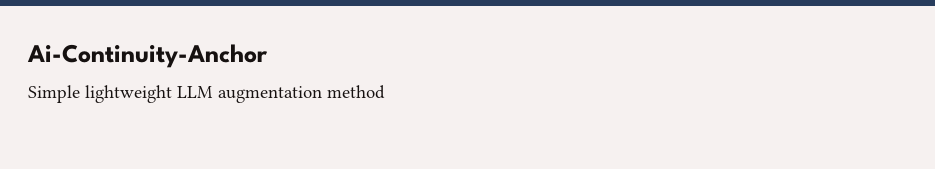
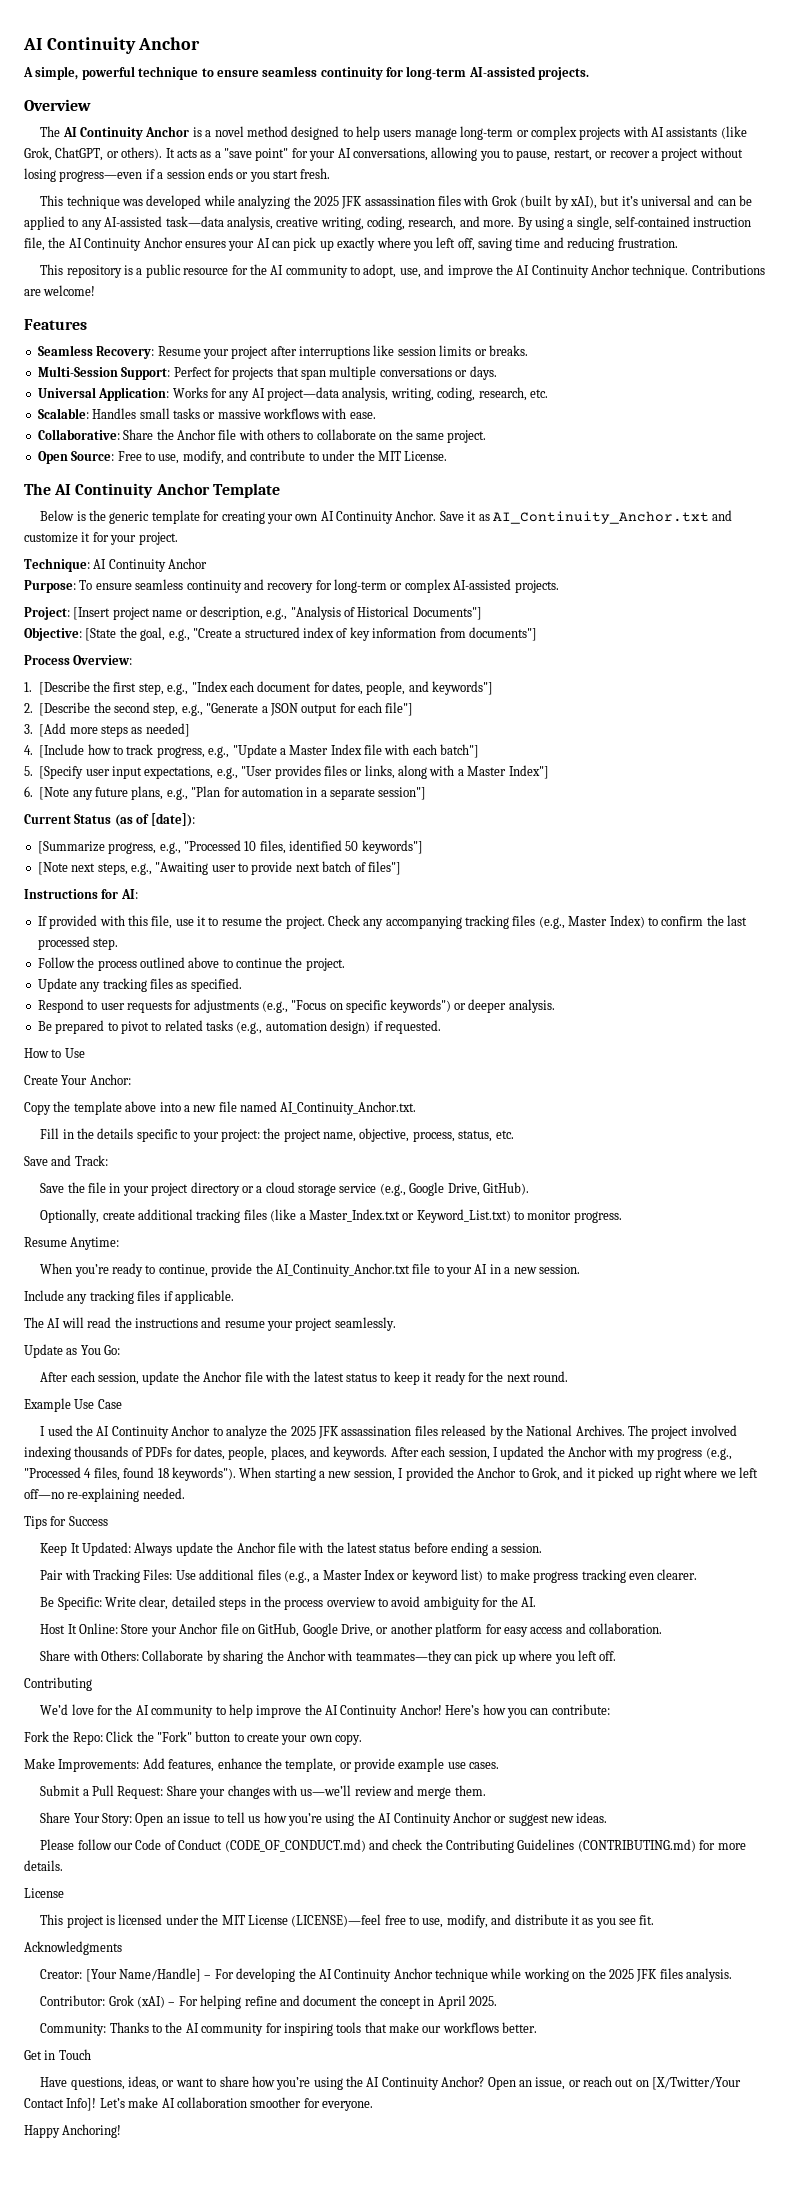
[27,44,268,68] [28,85,385,103] Ai-Continuity-Anchor // Simple lightweight LLM augmentation method -> [23,37,201,54] [23,66,590,80] [24,99,91,111] [40,126,747,140] [24,147,743,161] [24,168,331,182] [40,195,753,209] [24,216,752,230] [24,237,678,251] [40,264,765,278] [24,285,96,296] [24,319,87,330] [37,345,528,359] [37,366,497,380] [37,387,548,401] [37,408,376,419] [37,429,487,443] [37,450,448,464] [24,483,280,498] [40,510,733,524] [24,532,178,545] [24,558,208,572] [24,579,559,593] [24,606,482,620] [24,627,537,641] [24,655,133,665] [24,681,494,695] [24,702,414,716] [24,723,190,737] [24,744,480,758] [24,765,549,779] [24,786,427,800] [24,813,195,827] [37,840,423,854] [37,861,401,875] [24,889,138,899] [37,915,747,929] [37,936,119,950] [37,957,345,971] [37,978,242,992] [37,999,555,1013] [37,1020,441,1034] [24,1048,85,1058] [24,1074,131,1085] [24,1101,417,1115] [40,1128,514,1142] [24,1155,108,1166] [40,1182,529,1196] [40,1209,622,1223] [24,1237,120,1250] [40,1263,580,1277] [24,1290,234,1304] [24,1317,396,1331] [24,1344,121,1358] [40,1371,569,1385] [24,1398,122,1412] [40,1425,737,1439] [24,1446,732,1460] [24,1467,758,1481] [24,1488,185,1502] [24,1516,108,1529] [40,1542,542,1556] [40,1569,698,1583] [40,1596,536,1610] [40,1623,663,1637] [40,1650,617,1664] [24,1677,92,1691] [40,1704,610,1718] [24,1731,363,1745] [24,1758,500,1772] [40,1785,486,1799] [40,1812,608,1826] [40,1839,746,1853] [24,1860,63,1871] [24,1888,64,1898] [40,1914,655,1928] [24,1941,122,1955] [40,1968,733,1982] [40,1995,498,2009] [40,2022,538,2036] [24,2049,91,2060] [40,2076,742,2090] [24,2097,373,2111] [24,2124,122,2138] AI Continuity Anchor // A simple, powerful technique to ensure seamless continuity for long-term AI-assisted projects. // Overview // The AI Continuity Anchor is a novel method designed to help users manage long-term or complex projects with AI assistants (like Grok, ChatGPT, or others). It acts as a "save point" for your AI conversations, allowing you to pause, restart, or recover a project without losing progress—even if a session ends or you start fresh. // This technique was developed while analyzing the 2025 JFK assassination files with Grok (built by xAI), but it’s universal and can be applied to any AI-assisted task—data analysis, creative writing, coding, research, and more. By using a single, self-contained instruction file, the AI Continuity Anchor ensures your AI can pick up exactly where you left off, saving time and reducing frustration. // This repository is a public resource for the AI community to adopt, use, and improve the AI Continuity Anchor technique. Contributions are welcome! // Features // Seamless Recovery: Resume your project after interruptions like session limits or breaks. // Multi-Session Support: Perfect for projects that span multiple conversations or days. // Universal Application: Works for any AI project—data analysis, writing, coding, research, etc. // Scalable: Handles small tasks or massive workflows with ease. // Collaborative: Share the Anchor file with others to collaborate on the same project. // Open Source: Free to use, modify, and contribute to under the MIT License. // The AI Continuity Anchor Template // Below is the generic template for creating your own AI Continuity Anchor. Save it as AI_Continuity_Anchor.txt and customize it for your project. // Technique: AI Continuity Anchor // Purpose: To ensure seamless continuity and recovery for long-term or complex AI-assisted projects. // Project: [Insert project name or description, e.g., "Analysis of Historical Documents"] // Objective: [State the goal, e.g., "Create a structured index of key information from documents"] // Process Overview: // 1. [Describe the first step, e.g., "Index each document for dates, people, and keywords"] // 2. [Describe the second step, e.g., "Generate a JSON output for each file"] // 3. [Add more steps as needed] // 4. [Include how to track progress, e.g., "Update a Master Index file with each batch"] // 5. [Specify user input expectations, e.g., "User provides files or links, along with a Master Index"] // 6. [Note any future plans, e.g., "Plan for automation in a separate session"] // Current Status (as of [date]): // [Summarize progress, e.g., "Processed 10 files, identified 50 keywords"] // [Note next steps, e.g., "Awaiting user to provide next batch of files"] // Instructions for AI: // If provided with this file, use it to resume the project. Check any accompanying tracking files (e.g., Master Index) to confirm the last processed step. // Follow the process outlined above to continue the project. // Update any tracking files as specified. // Respond to user requests for adjustments (e.g., "Focus on specific keywords") or deeper analysis. // Be prepared to pivot to related tasks (e.g., automation design) if requested. // How to Use // Create Your Anchor: // Copy the template above into a new file named AI_Continuity_Anchor.txt. // Fill in the details specific to your project: the project name, objective, process, status, etc. // Save and Track: // Save the file in your project directory or a cloud storage service (e.g., Google Drive, GitHub). // Optionally, create additional tracking files (like a Master_Index.txt or Keyword_List.txt) to monitor progress. // Resume Anytime: // When you’re ready to continue, provide the AI_Continuity_Anchor.txt file to your AI in a new session. // Include any tracking files if applicable. // The AI will read the instructions and resume your project seamlessly. // Update as You Go: // After each session, update the Anchor file with the latest status to keep it ready for the next round. // Example Use Case // I used the AI Continuity Anchor to analyze the 2025 JFK assassination files released by the National Archives. The project involved indexing thousands of PDFs for dates, people, places, and keywords. After each session, I updated the Anchor with my progress (e.g., "Processed 4 files, found 18 keywords"). When starting a new session, I provided the Anchor to Grok, and it picked up right where we left off—no re-explaining needed. // Tips for Success // Keep It Updated: Always update the Anchor file with the latest status before ending a session. // Pair with Tracking Files: Use additional files (e.g., a Master Index or keyword list) to make progress tracking even clearer. // Be Specific: Write clear, detailed steps in the process overview to avoid ambiguity for the AI. // Host It Online: Store your Anchor file on GitHub, Google Drive, or another platform for easy access and collaboration. // Share with Others: Collaborate by sharing the Anchor with teammates—they can pick up where you left off. // Contributing // We’d love for the AI community to help improve the AI Continuity Anchor! Here’s how you can contribute: // Fork the Repo: Click the "Fork" button to create your own copy. // Make Improvements: Add features, enhance the template, or provide example use cases. // Submit a Pull Request: Share your changes with us—we’ll review and merge them. // Share Your Story: Open an issue to tell us how you’re using the AI Continuity Anchor or suggest new ideas. // Please follow our Code of Conduct (CODE_OF_CONDUCT.md) and check the Contributing Guidelines (CONTRIBUTING.md) for more details. // License // This project is licensed under the MIT License (LICENSE)—feel free to use, modify, and distribute it as you see fit. // Acknowledgments // Creator: [Your Name/Handle] – For developing the AI Continuity Anchor technique while working on the 2025 JFK files analysis. // Contributor: Grok (xAI) – For helping refine and document the concept in April 2025. // Community: Thanks to the AI community for inspiring tools that make our workflows better. // Get in Touch // Have questions, ideas, or want to share how you’re using the AI Continuity Anchor? Open an issue, or reach out on [X/Twitter/Your Contact Info]! Let’s make AI collaboration smoother for everyone. // Happy Anchoring!

